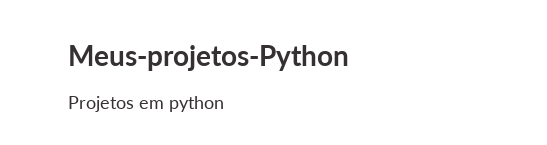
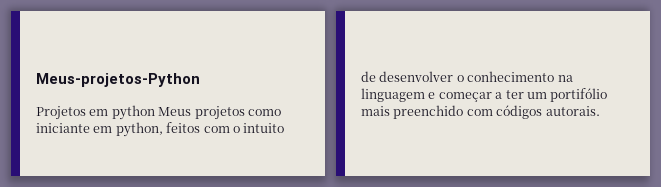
(224, 104) none -> [158,106,281,120] [36,122,285,137] [361,71,573,82] [361,88,608,102] [361,105,600,119] Meus projetos como iniciante em python, feitos com o intuito de desenvolver o conhecimento na linguagem e começar a ter um portifólio mais preenchido com códigos autorais.

